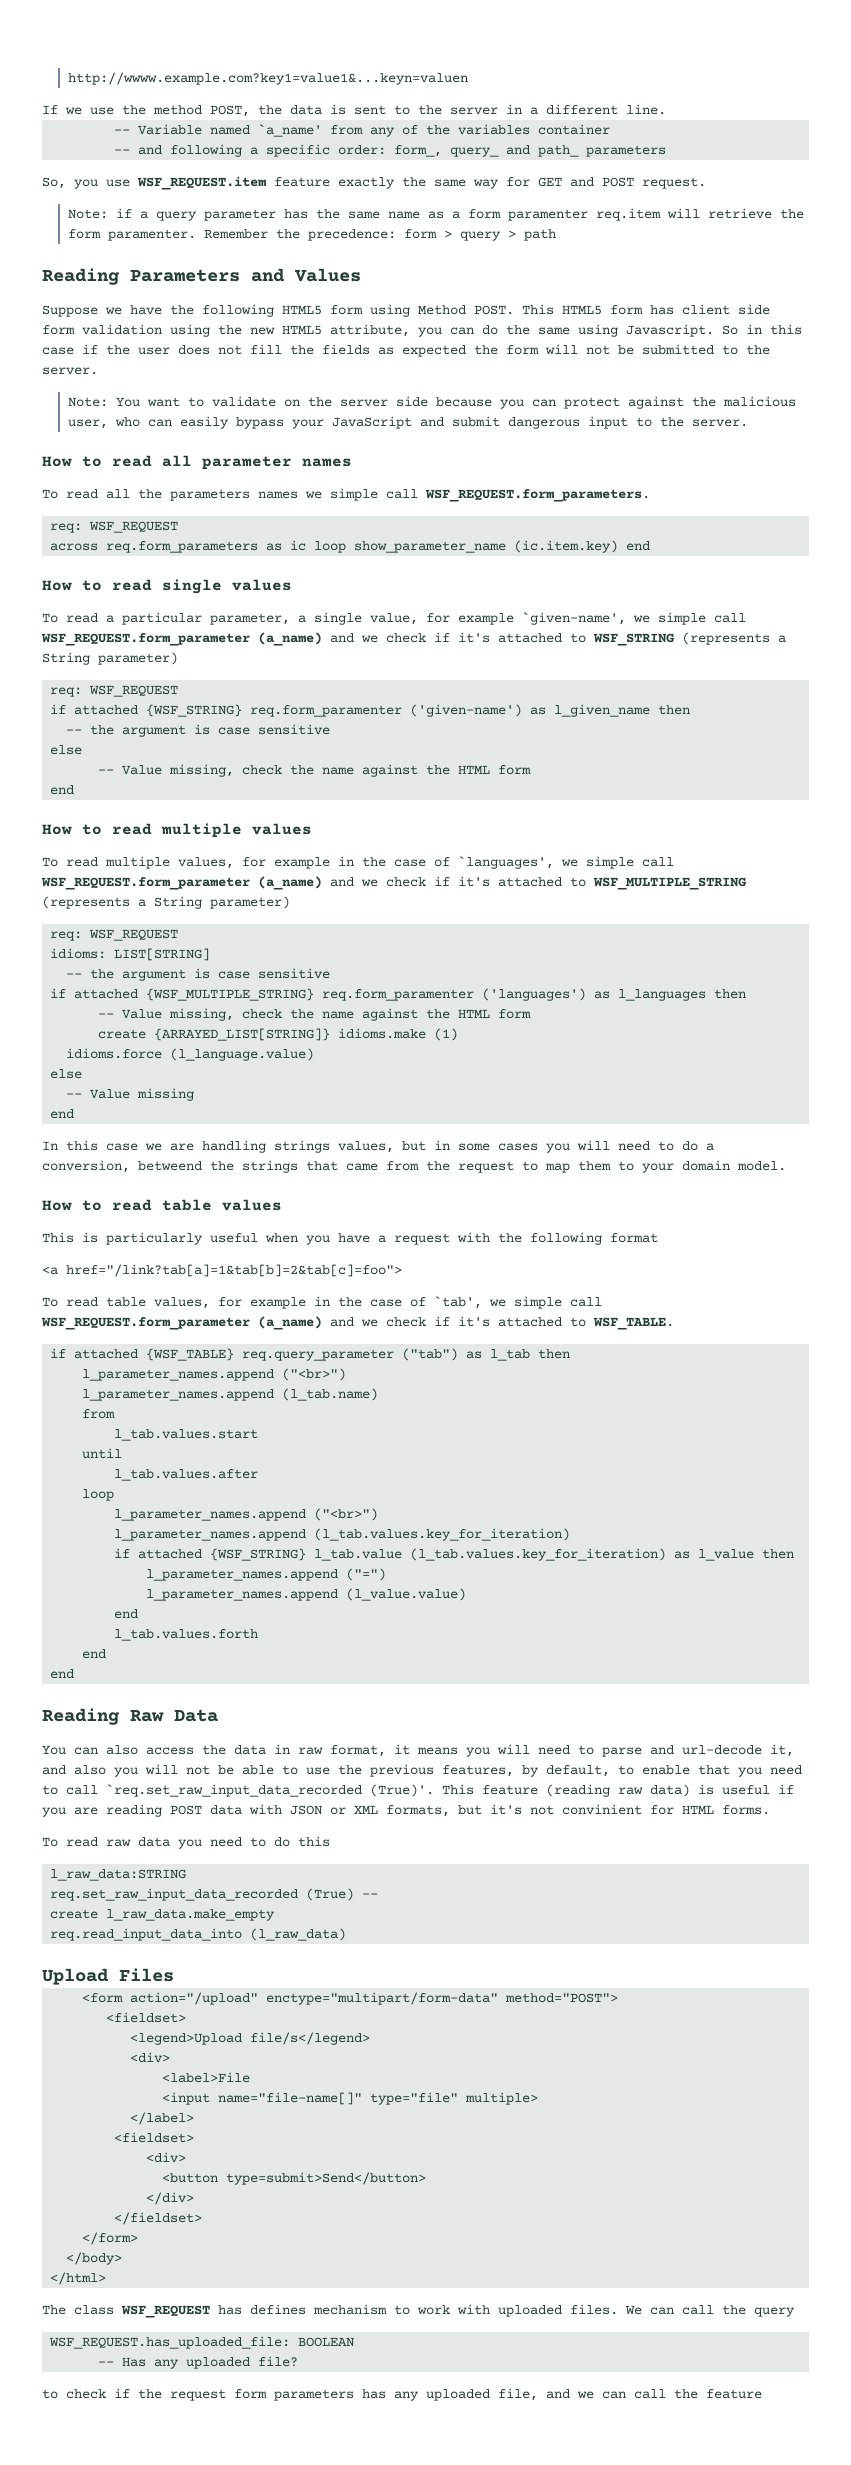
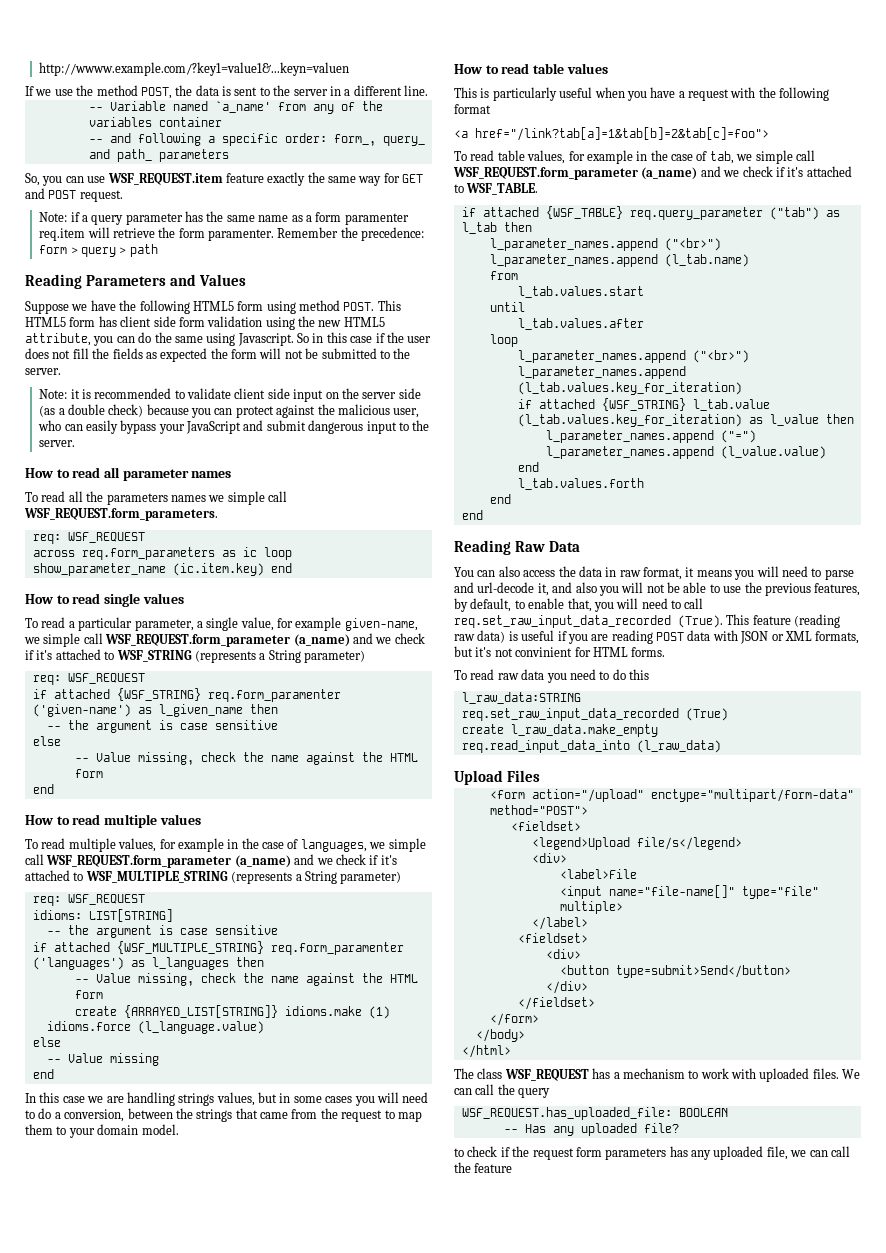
[67,72,468,85] http://wwww.example.com?key1=value1&...keyn=valuen -> [39,62,350,76] http://wwww.example.com/?key1=value1&...keyn=valuen
(98, 184) none -> [65,176,84,183] can
[418,305,466,315] Method -> [299,300,340,311] method
[115,396,428,407] You want to validate on the server side -> [70,388,421,402] [39,404,144,417] it is recommended to validate client side input on the server side (as a double check)
[522,612,626,625] `given-name', -> [344,618,418,631] given-name,
[458,856,554,869] `languages', -> [300,839,367,852] languages,
[138,1161,202,1171] betweend -> [127,1108,173,1119] between
[434,1296,482,1309] `tab', -> [709,151,734,164] tab,
[698,1765,762,1777] that you -> [567,598,639,612] that, you will
[106,1784,434,1797] `req.set_raw_input_data_recorded (True)'. -> [454,615,723,628] req.set_raw_input_data_recorded (True).
[362,1893,379,1898] -- -> (728, 714) none
[250,2304,306,2315] defines -> [613,1072,620,1079] a
[546,2389,570,2399] and -> (788, 1153) none

